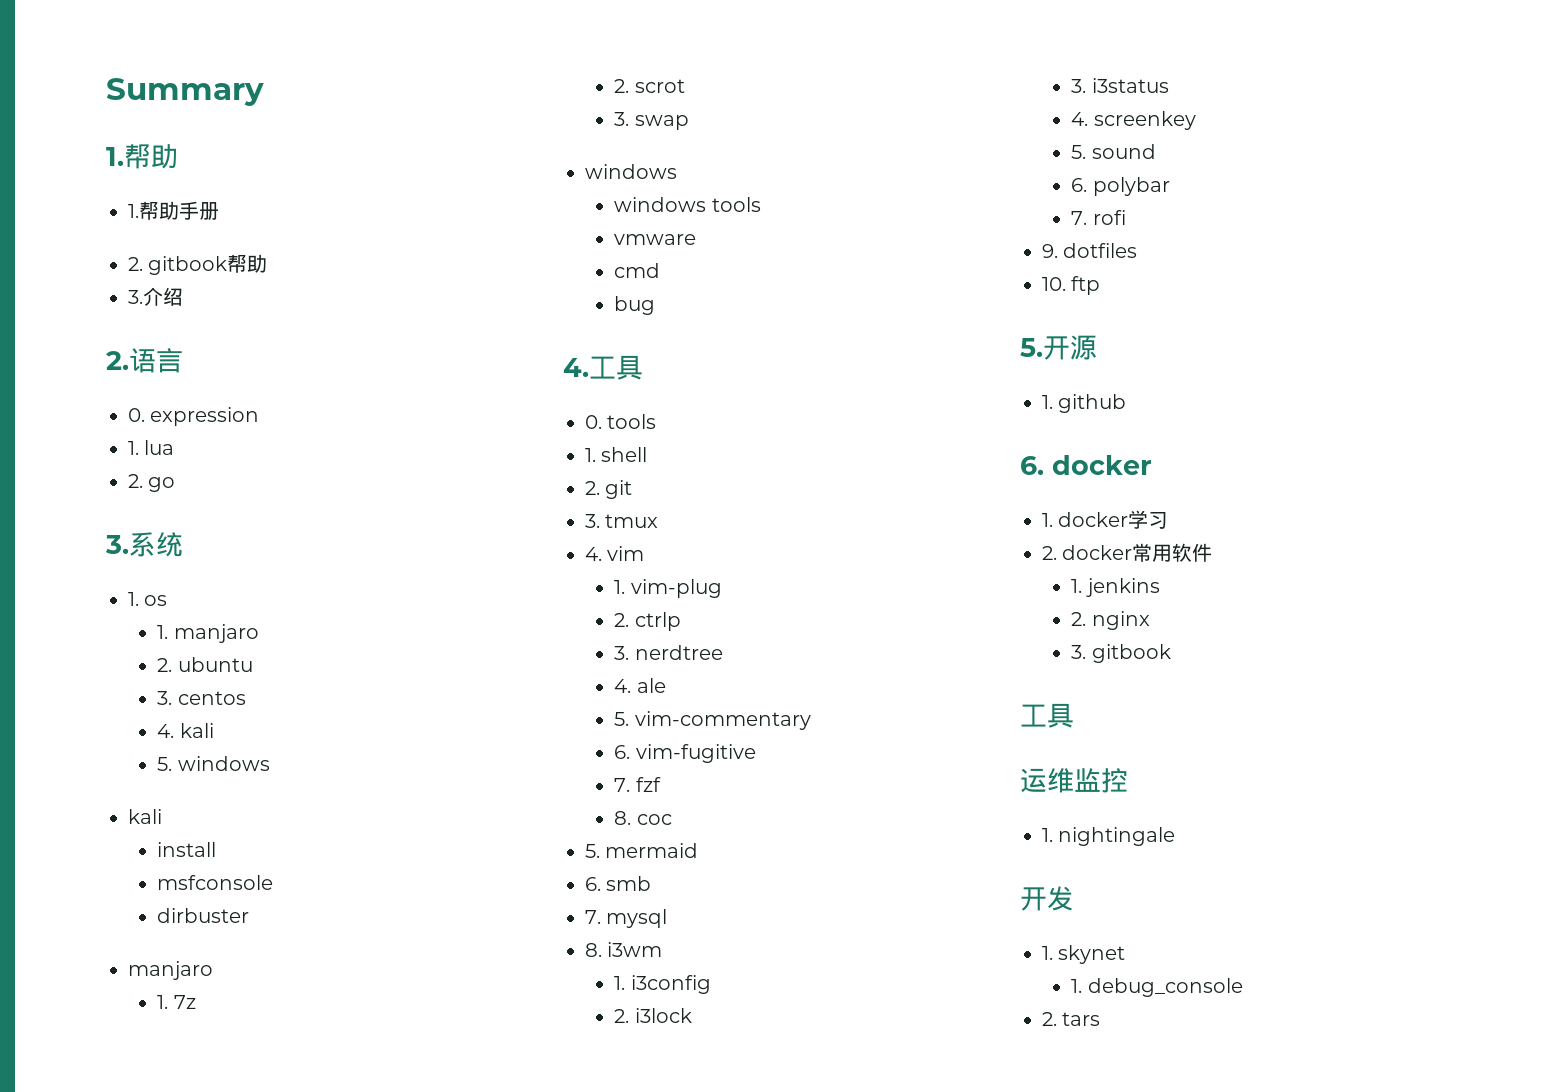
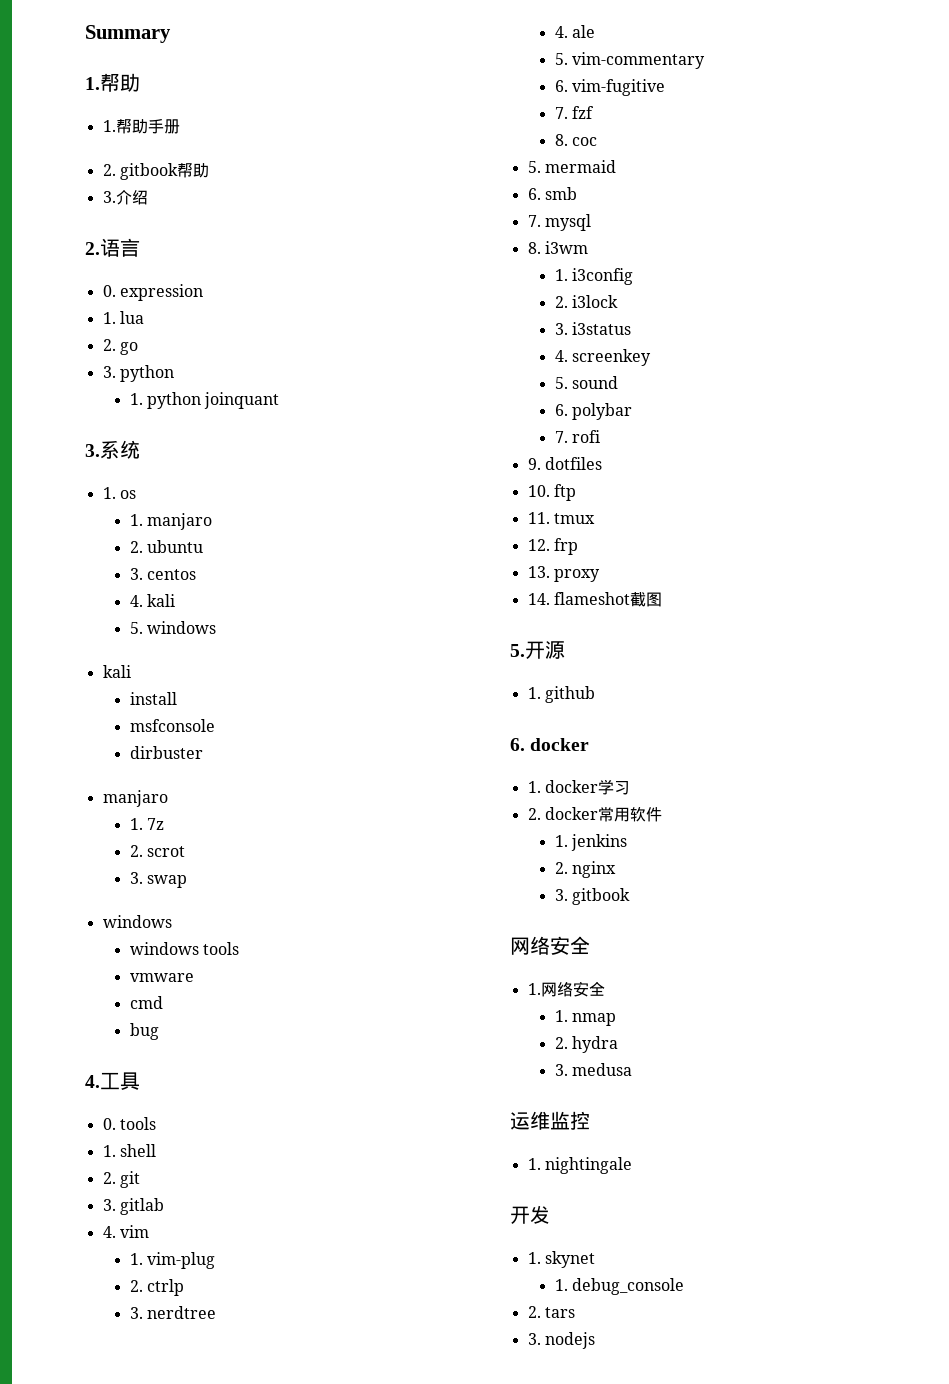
(176, 484) none -> [102,365,174,382] [129,392,280,409] // 3. python // 1. python joinquant
[605,514,659,528] tmux -> [119,1198,164,1215] gitlab
(1101, 285) none -> [527,512,595,524] [527,538,578,555] [527,566,600,582] [527,592,662,607] // 11. tmux // 12. frp // 13. proxy // 14. flameshot截图
[1020,703,1074,728] 工具 -> [510,936,590,955] [527,981,605,997] [554,1010,616,1026] [554,1036,618,1053] [554,1063,632,1076] 网络安全 // 1.网络安全 // 1. nmap // 2. hydra // 3. medusa
(1101, 1019) none -> [527,1332,595,1349] // 3. nodejs

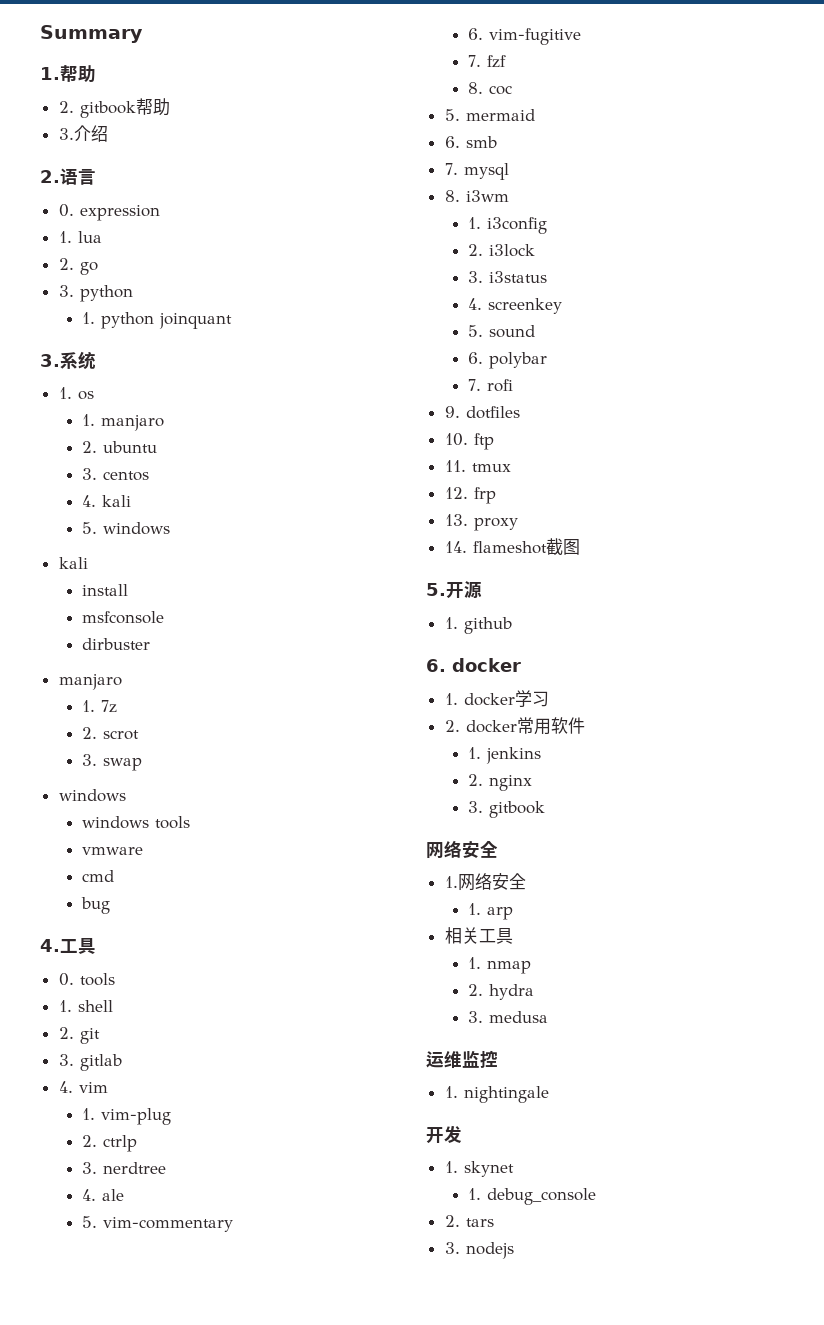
[102,119,180,134] // 1.帮助手册 -> (96, 74) none
(605, 988) none -> [468,903,514,920] [444,927,513,944] // 1. arp // 相关工具

